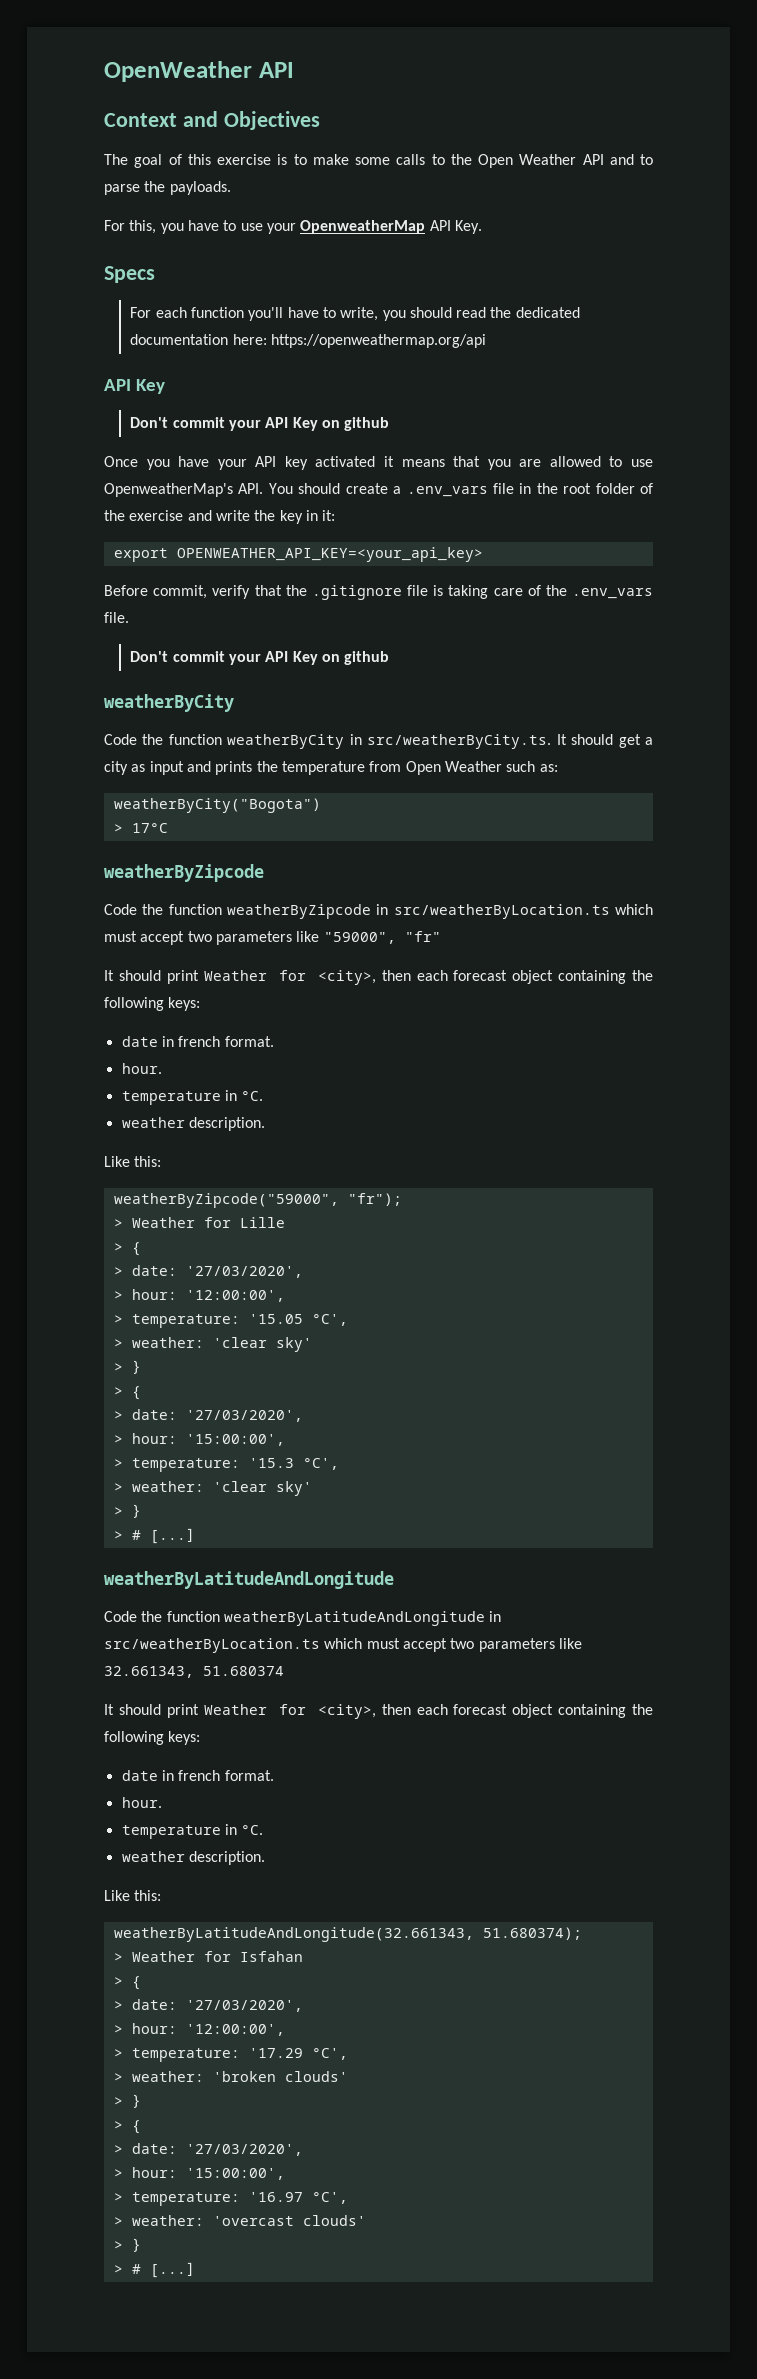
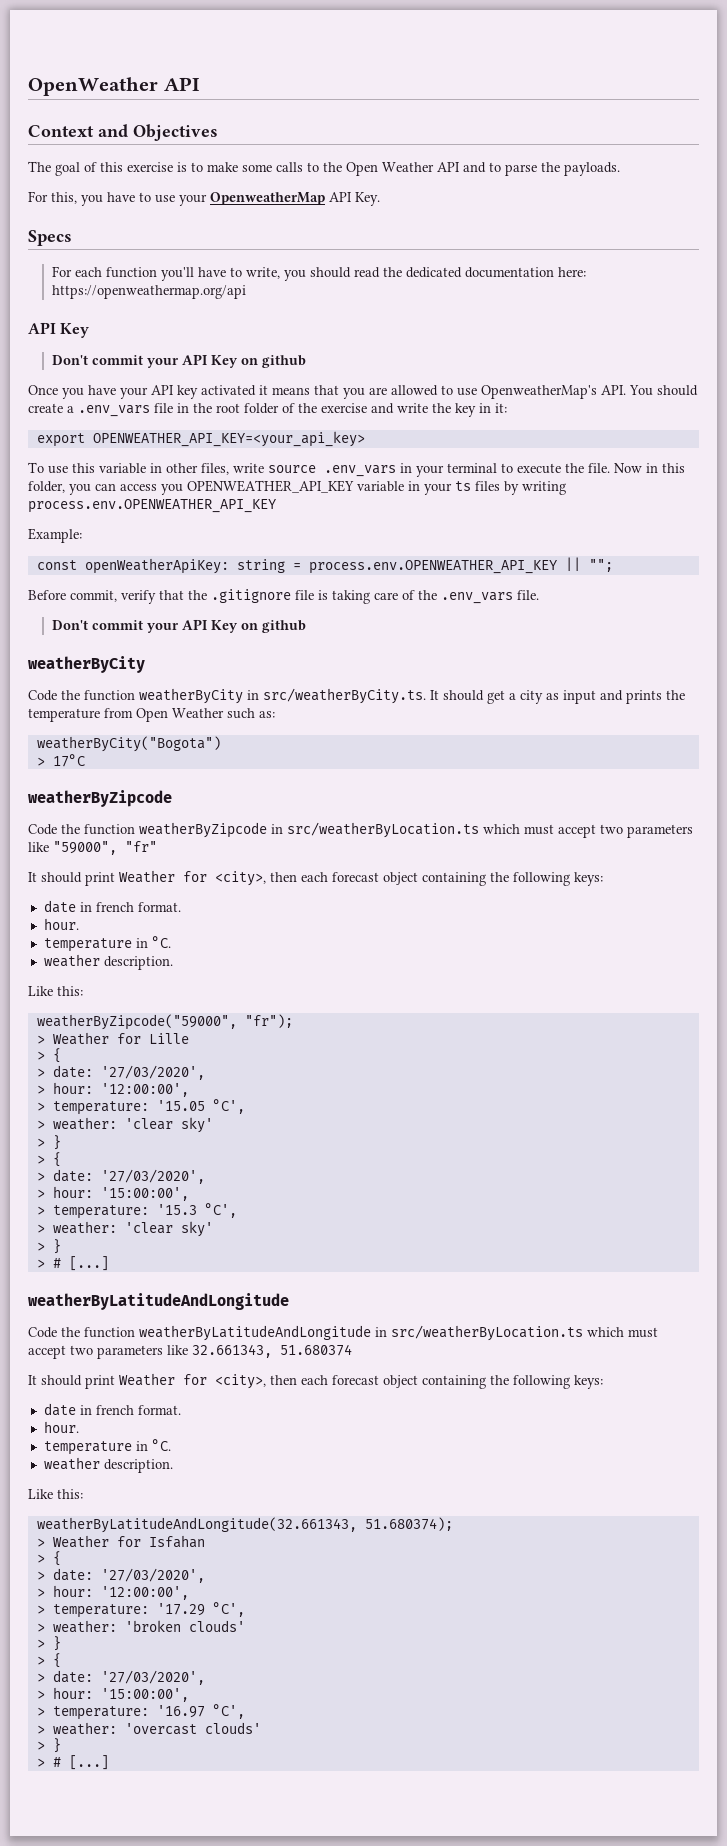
(483, 554) none -> [28,462,685,477] [28,480,566,495] [28,499,276,513] [28,528,82,543] [36,557,613,574] // To use this variable in other files, write source .env_vars in your terminal to execute the file. Now in this folder, you can access you OPENWEATHER_API_KEY variable in your ts files by writing process.env.OPENWEATHER_API_KEY // Example: // const openWeatherApiKey: string = process.env.OPENWEATHER_API_KEY || "";

